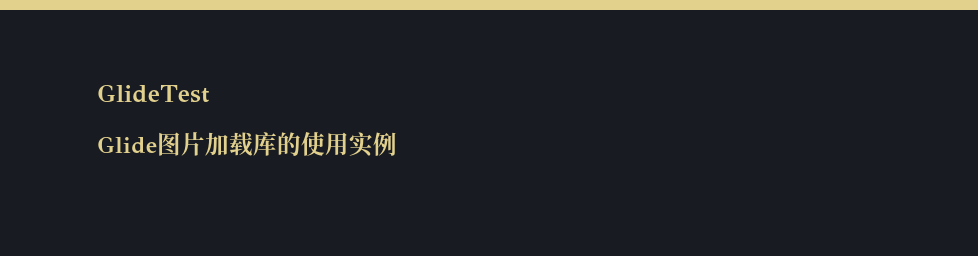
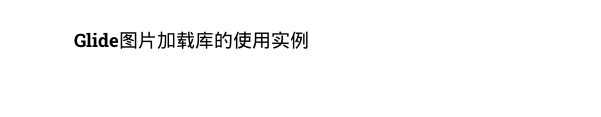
[97,84,210,103] GlideTest // -> (74, 40) none

